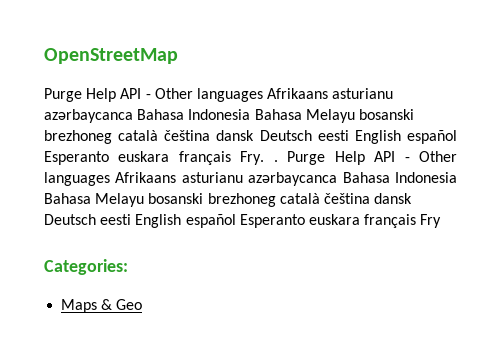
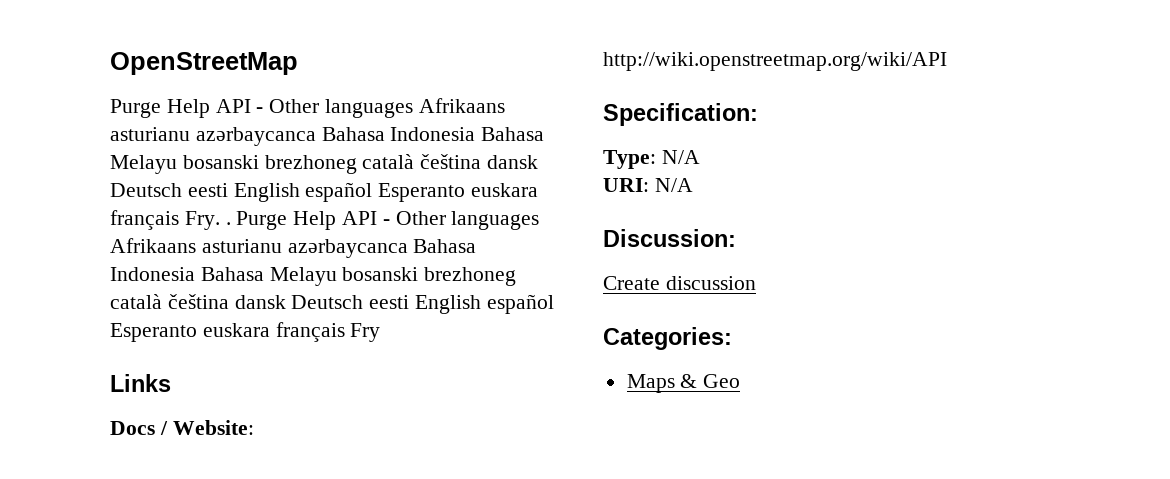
(442, 221) none -> [110,374,171,392] [110,420,254,435] [603,52,947,71] [603,103,758,126] [603,150,700,169] [603,178,693,192] [603,229,736,247] [603,276,756,290] // Links // Docs / Website: http://wiki.openstreetmap.org/wiki/API // Specification: // Type: N/A // URI: N/A // Discussion: // Create discussion

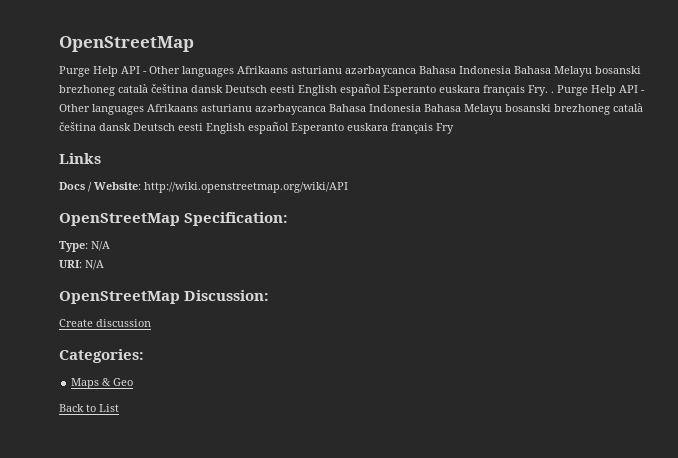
(947, 61) none -> [59,213,180,226] OpenStreetMap
(693, 185) none -> [59,291,180,304] OpenStreetMap
(741, 381) none -> [59,404,119,412] // Back to List

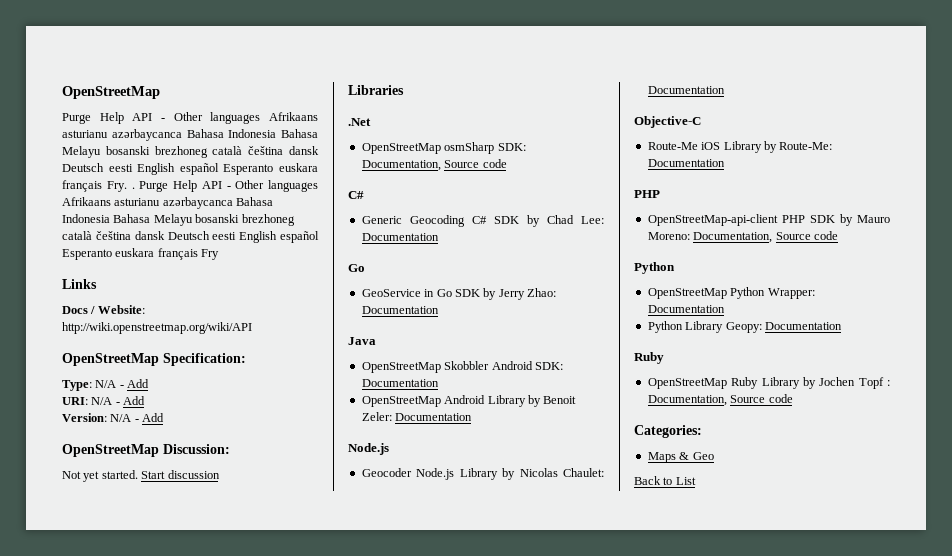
(110, 246) none -> [119,379,150,388] - Add
[59,290,270,304] [59,319,151,327] // OpenStreetMap Discussion: // Create discussion -> [115,396,146,405] [62,413,165,422] [62,444,230,457] [62,470,220,482] [348,85,404,95] [348,118,371,126] [361,142,526,154] [361,159,507,171] [348,191,364,199] [361,215,604,227] [361,233,439,241] [348,264,365,272] [361,288,556,300] [361,306,439,314] [348,337,376,345] [361,361,563,373] [361,379,439,387] [361,395,577,407] [361,412,473,421] [348,443,389,455] [361,468,604,480] [647,86,725,94] [634,116,701,128] [647,141,833,153] [647,159,725,167] [634,190,660,198] [647,214,890,226] [647,231,838,243] [634,262,675,274] [647,287,815,299] [647,305,725,313] [647,321,842,333] [634,352,664,364] [647,377,890,389] [647,394,793,406] - Add // Version: N/A - Add // OpenStreetMap Discussion: // Not yet started. Start discussion // Libraries // .Net // OpenStreetMap osmSharp SDK: Documentation, Source code // C# // Generic Geocoding C# SDK by Chad Lee: Documentation // Go // GeoService in Go SDK by Jerry Zhao: Documentation // Java // OpenStreetMap Skobbler Android SDK: Documentation // OpenStreetMap Android Library by Benoit Zeler: Documentation // Node.js // Geocoder Node.js Library by Nicolas Chaulet: Documentation // Objective-C // Route-Me iOS Library by Route-Me: Documentation // PHP // OpenStreetMap-api-client PHP SDK by Mauro Moreno: Documentation, Source code // Python // OpenStreetMap Python Wrapper: Documentation // Python Library Geopy: Documentation // Ruby // OpenStreetMap Ruby Library by Jochen Topf : Documentation, Source code

